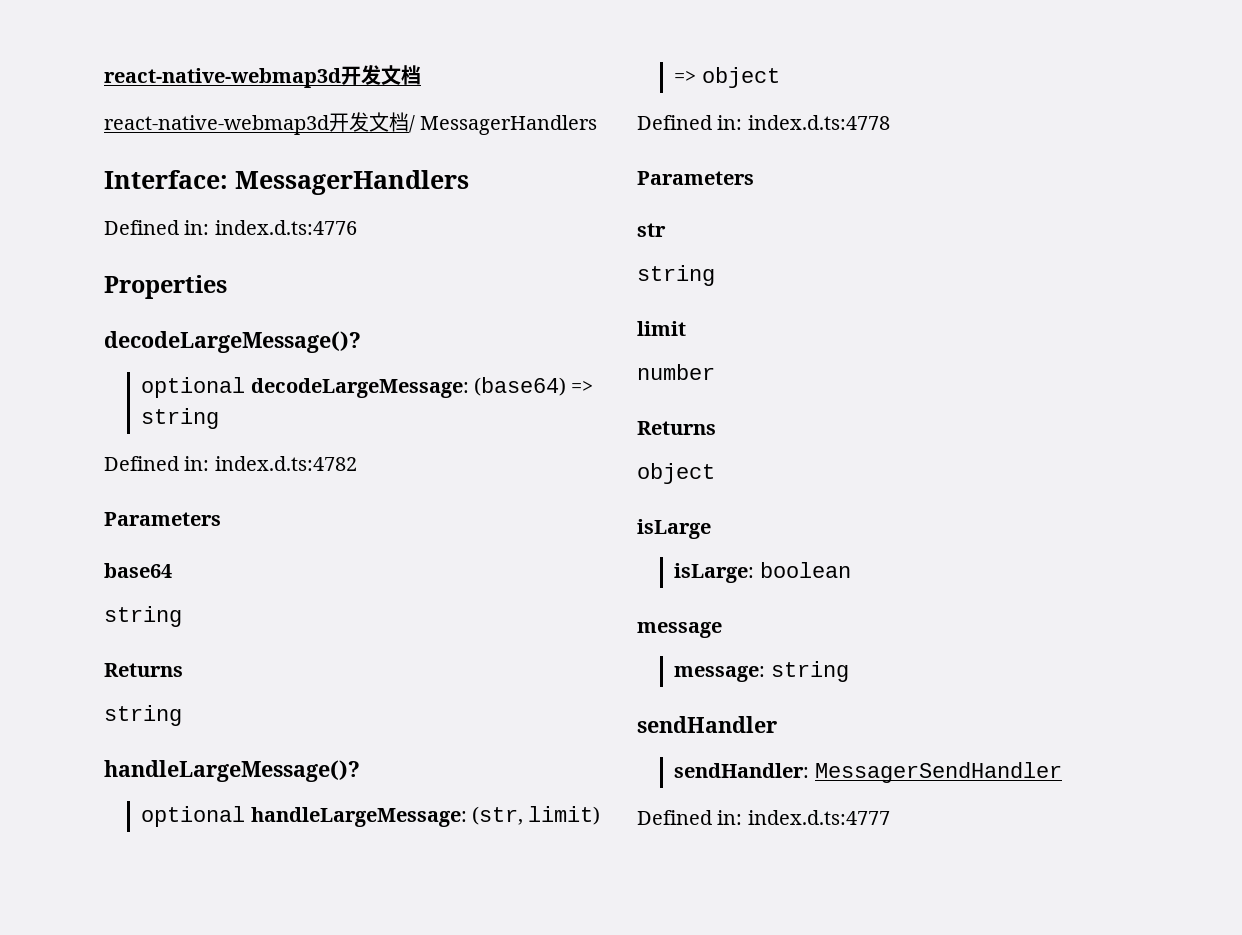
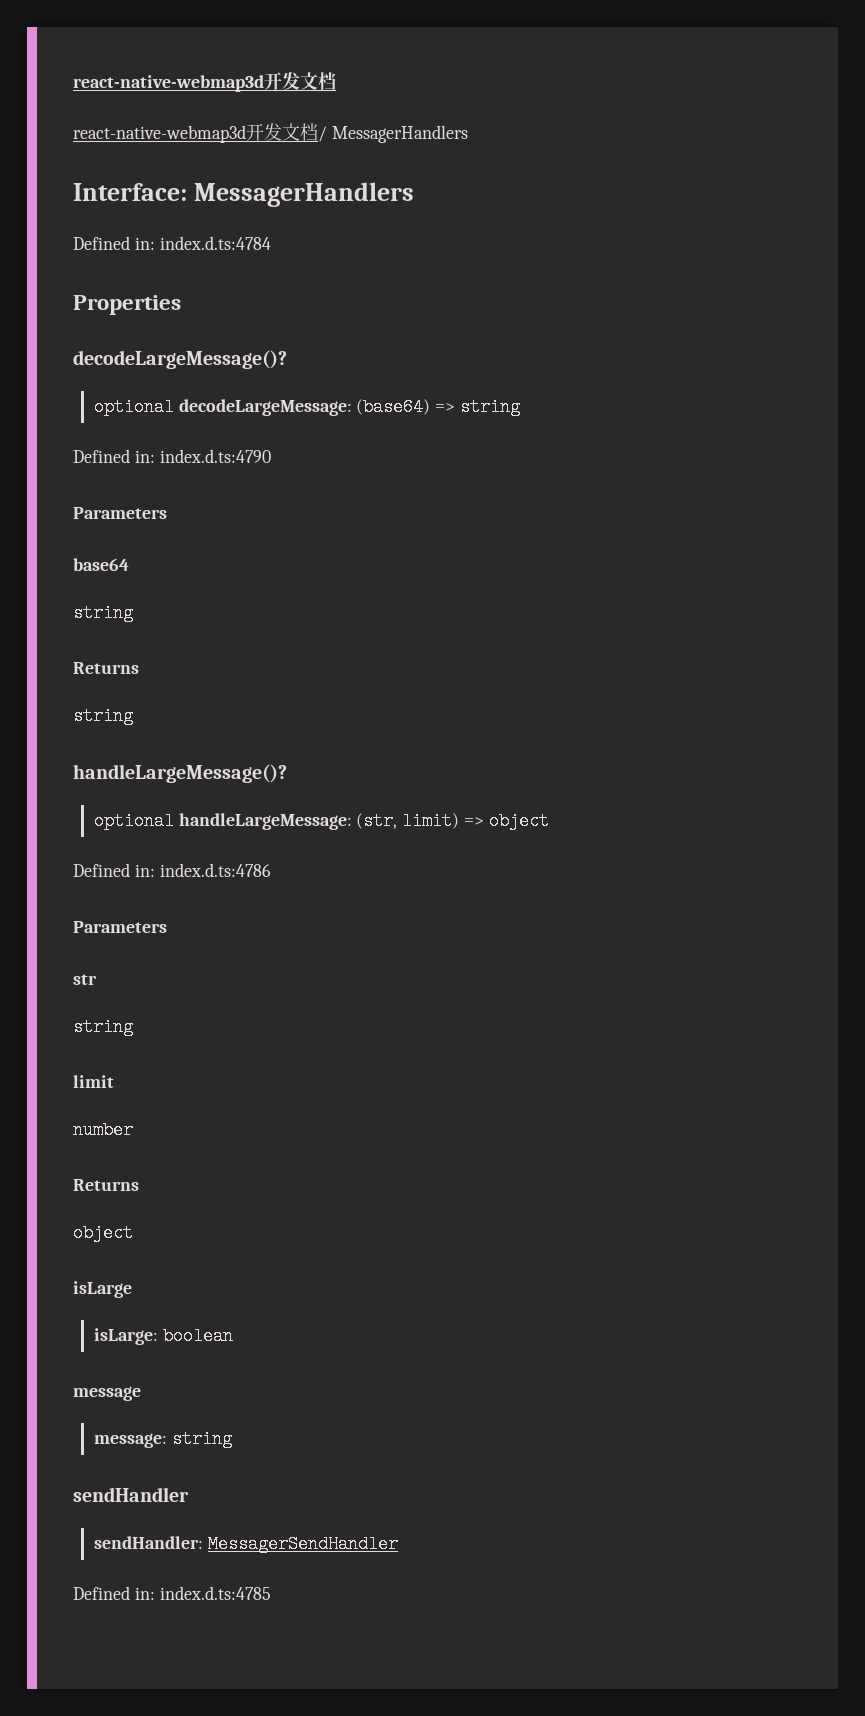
[214,220,357,235] index.d.ts:4776 -> [159,236,271,250] index.d.ts:4784
[214,456,357,471] index.d.ts:4782 -> [159,449,271,463] index.d.ts:4790
[747,115,890,130] index.d.ts:4778 -> [159,863,271,877] index.d.ts:4786
[747,810,890,825] index.d.ts:4777 -> [159,1586,271,1600] index.d.ts:4785

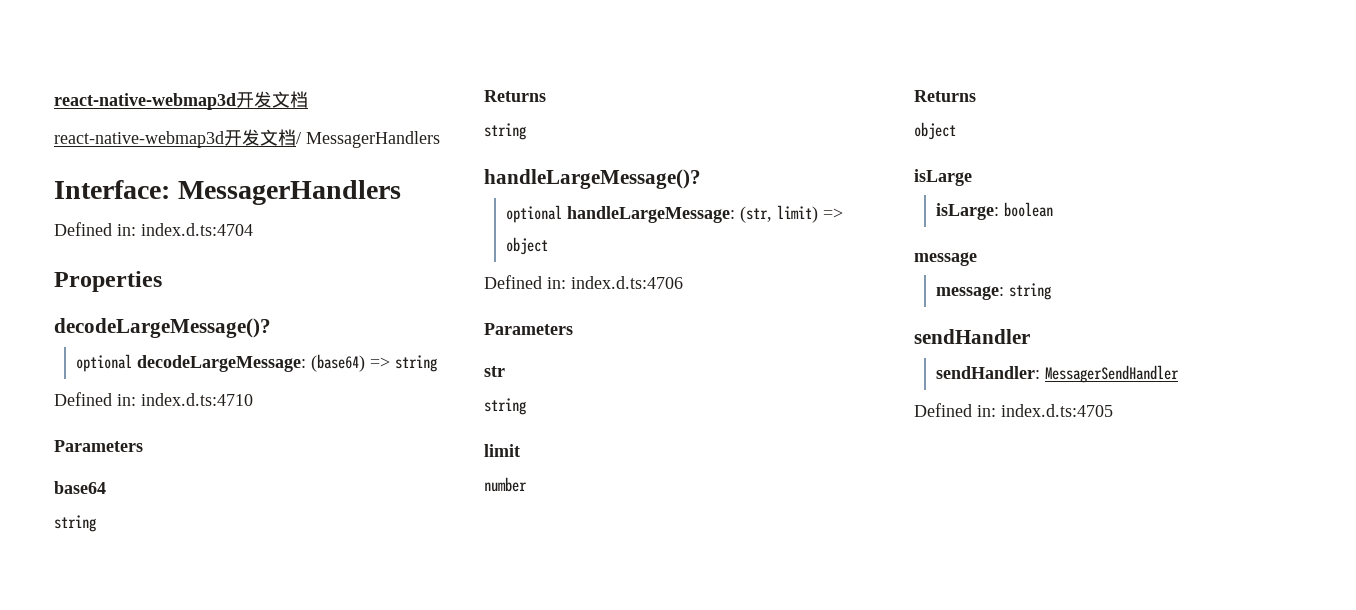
[159,236,271,250] index.d.ts:4784 -> [141,223,253,236] index.d.ts:4704
[159,449,271,463] index.d.ts:4790 -> [141,393,253,406] index.d.ts:4710
[159,863,271,877] index.d.ts:4786 -> [571,276,683,289] index.d.ts:4706
[159,1586,271,1600] index.d.ts:4785 -> [1001,404,1113,417] index.d.ts:4705

